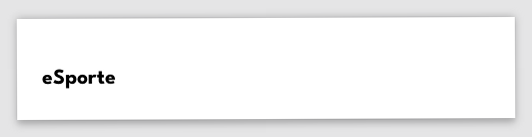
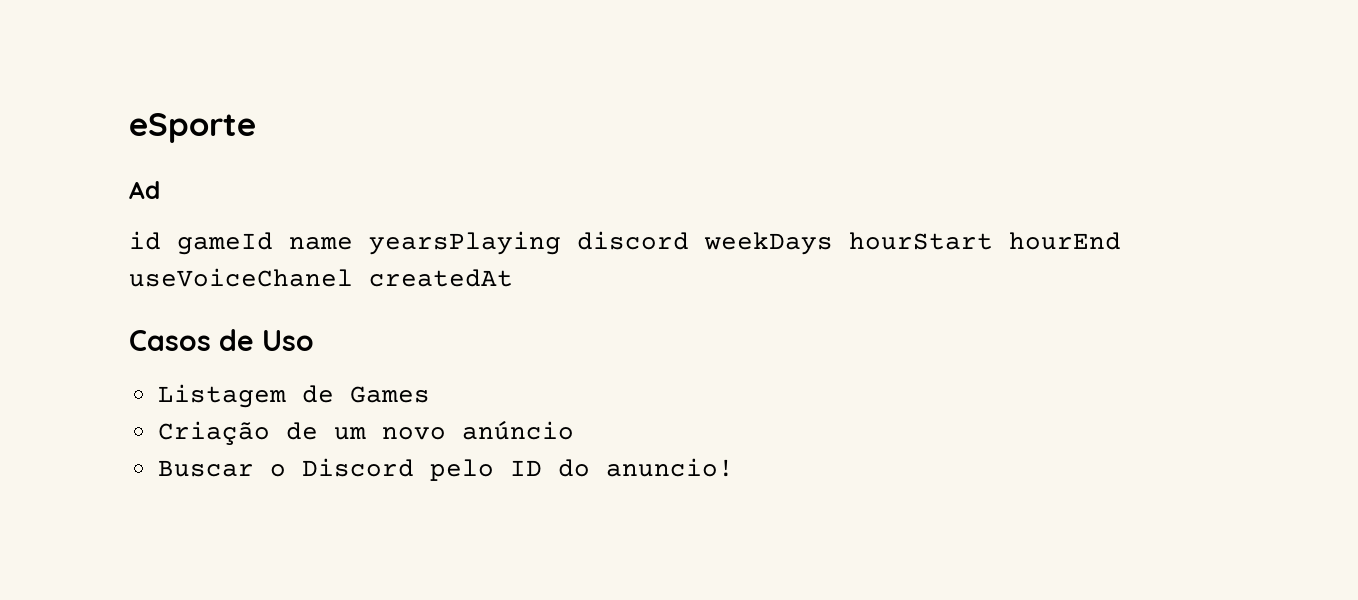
(117, 78) none -> [129,181,160,199] [129,231,1121,255] [129,268,513,287] [129,329,314,351] [157,384,430,408] [157,420,574,445] [157,458,734,481] // Ad // id gameId name yearsPlaying discord weekDays hourStart hourEnd useVoiceChanel createdAt // Casos de Uso // Listagem de Games // Criação de um novo anúncio // Buscar o Discord pelo ID do anuncio!

